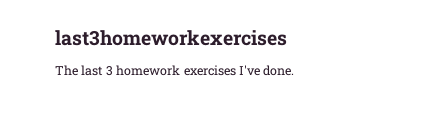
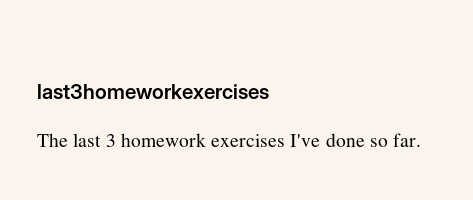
[263,65,295,76] done. -> [325,133,422,147] done so far.

